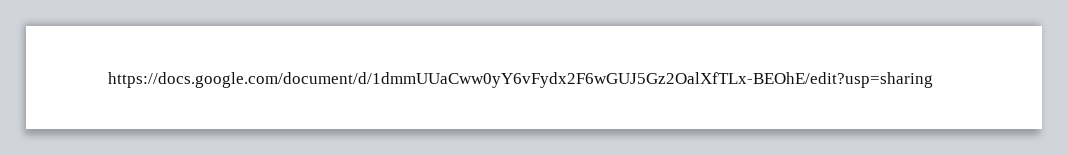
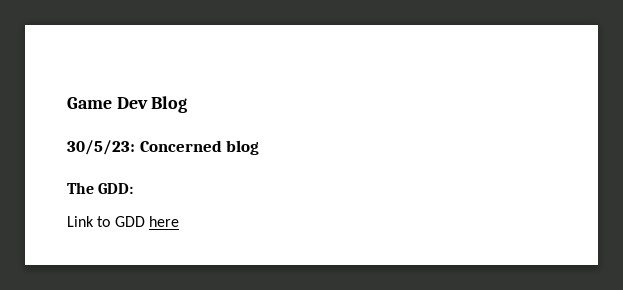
[108,72,933,88] https://docs.google.com/document/d/1dmmUUaCww0yY6vFydx2F6wGUJ5Gz2OalXfTLx-BEOhE/edit?usp=sharing -> [67,96,188,113] [67,140,260,155] [67,182,134,194] [67,216,179,227] Game Dev Blog // 30/5/23: Concerned blog // The GDD: // Link to GDD here

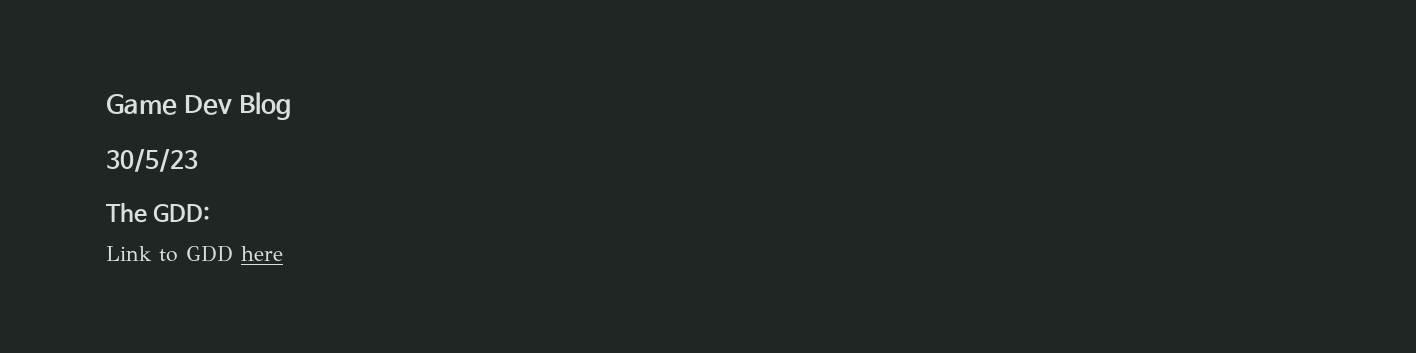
[67,140,260,155] 30/5/23: Concerned blog -> [106,149,198,172] 30/5/23

